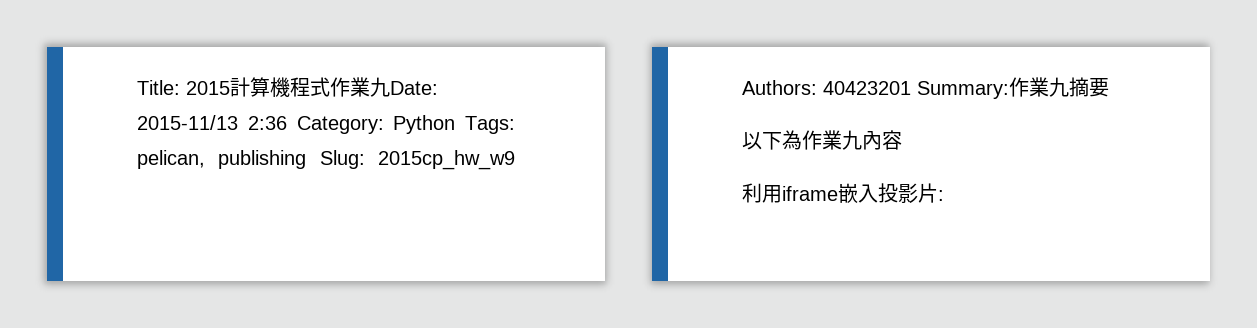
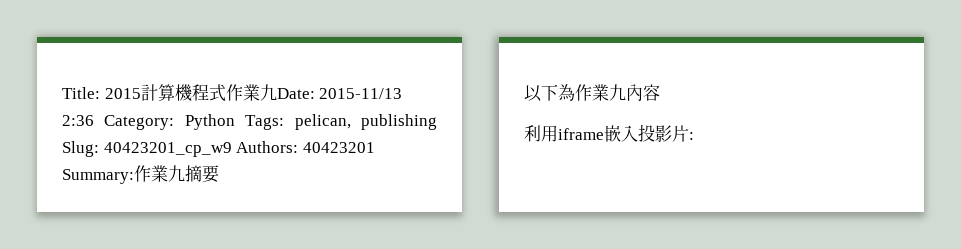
[378,150,515,170] 2015cp_hw_w9 -> [103,142,232,157] 40423201_cp_w9

